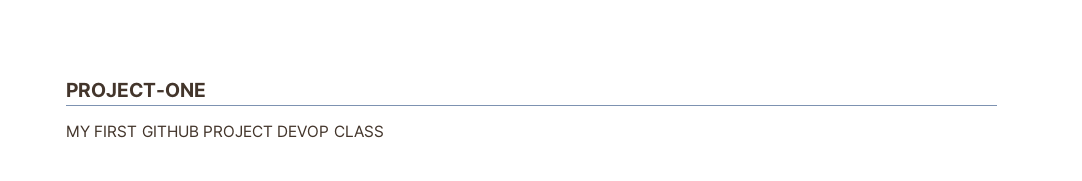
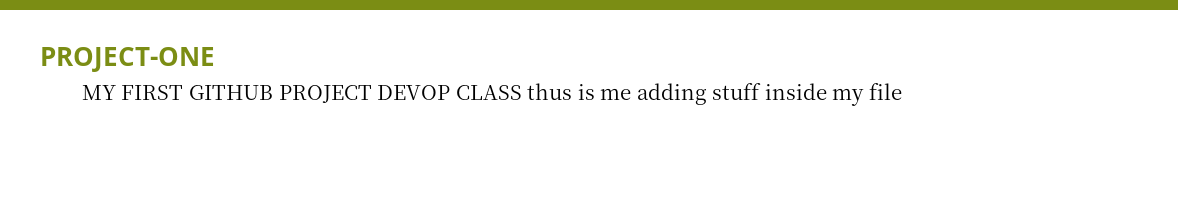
(384, 131) none -> [527,83,902,106] thus is me adding stuff inside my file

